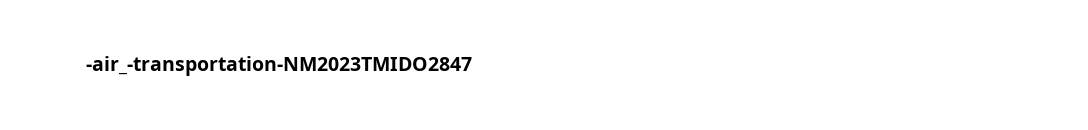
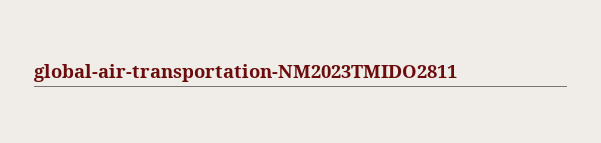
[86,56,472,76] -air_-transportation-NM2023TMIDO2847 -> [34,64,457,82] global-air-transportation-NM2023TMIDO2811

